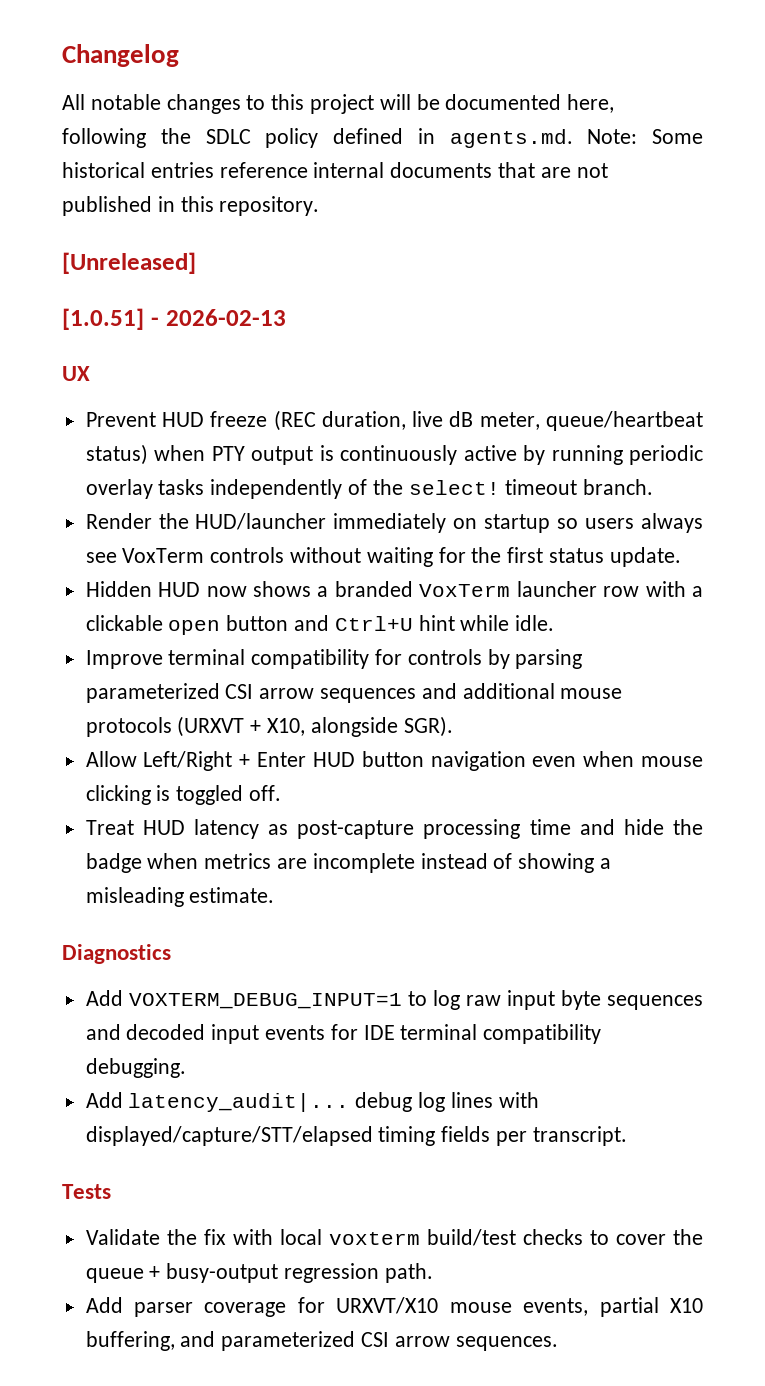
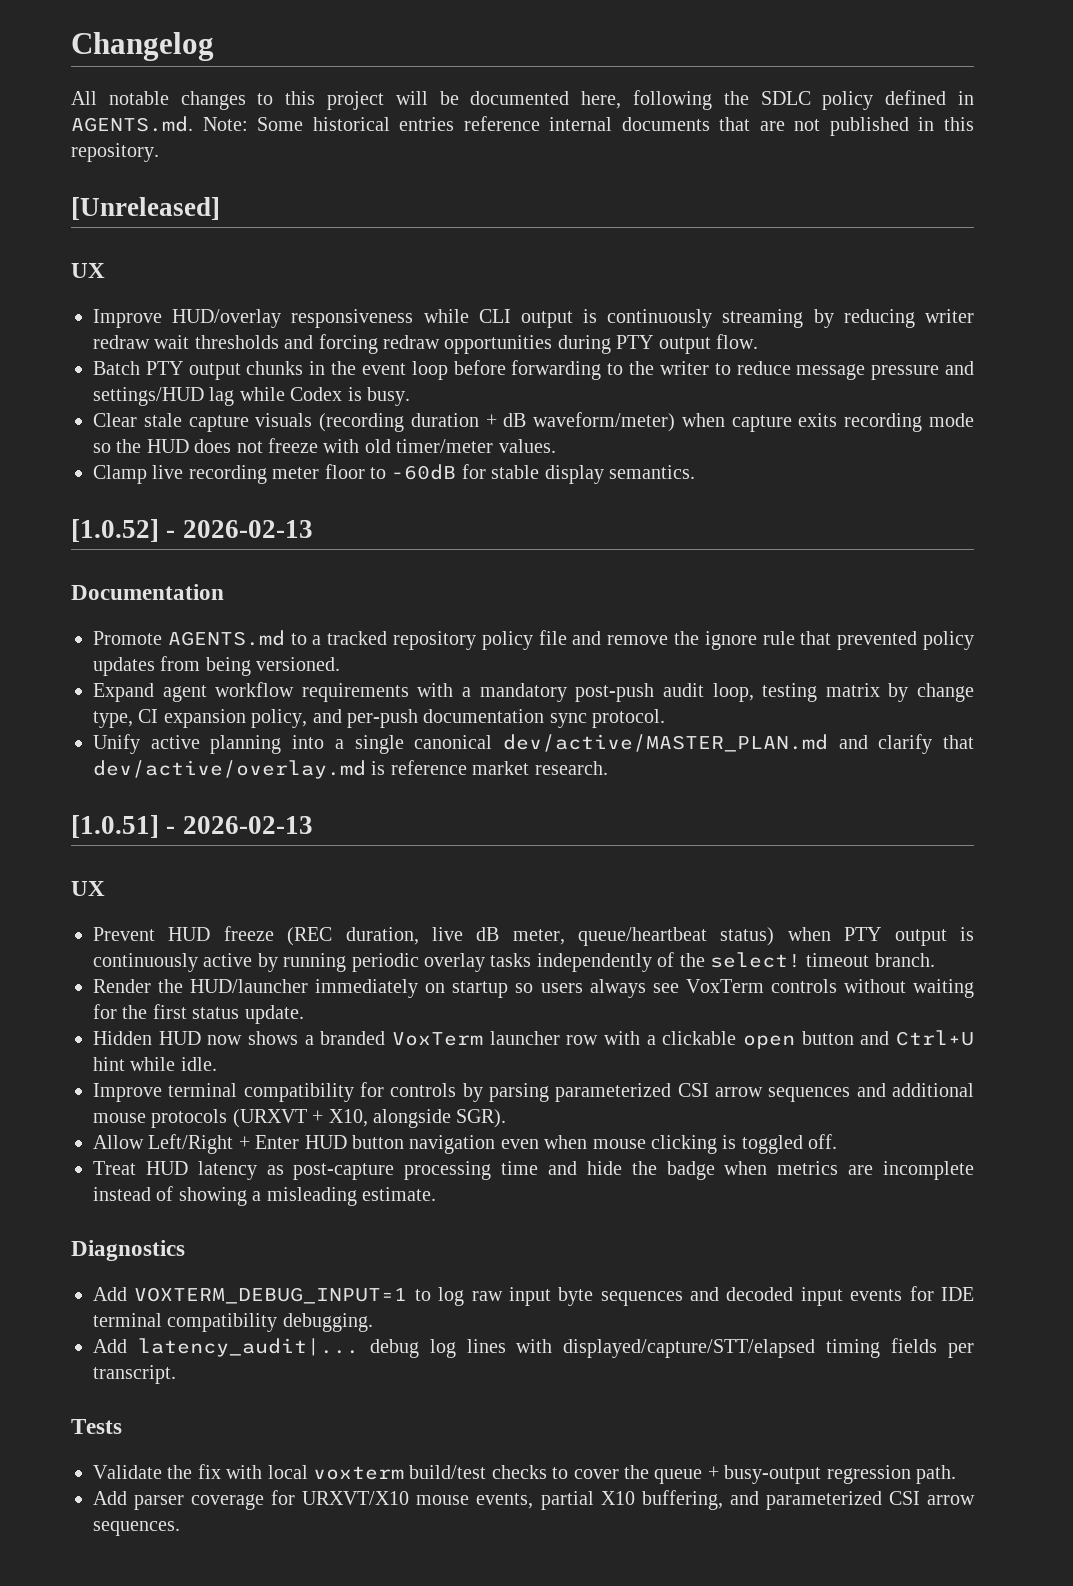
[449,129,573,148] agents.md. -> [71,116,193,132] AGENTS.md.
(196, 263) none -> [71,263,105,278] [93,309,974,328] [93,334,758,354] [93,360,975,380] [93,387,410,406] [93,412,974,432] [93,438,556,453] [93,464,695,484] [71,519,313,542] [71,584,224,600] [93,630,974,650] [93,656,341,676] [93,682,975,702] [93,709,666,728] [93,734,974,754] [93,760,608,779] // UX // Improve HUD/overlay responsiveness while CLI output is continuously streaming by reducing writer redraw wait thresholds and forcing redraw opportunities during PTY output flow. // Batch PTY output chunks in the event loop before forwarding to the writer to reduce message pressure and settings/HUD lag while Codex is busy. // Clear stale capture visuals (recording duration + dB waveform/meter) when capture exits recording mode so the HUD does not freeze with old timer/meter values. // Clamp live recording meter floor to -60dB for stable display semantics. // [1.0.52] - 2026-02-13 // Documentation // Promote AGENTS.md to a tracked repository policy file and remove the ignore rule that prevented policy updates from being versioned. // Expand agent workflow requirements with a mandatory post-push audit loop, testing matrix by change type, CI expansion policy, and per-push documentation sync protocol. // Unify active planning into a single canonical dev/active/MASTER_PLAN.md and clarify that dev/active/overlay.md is reference market research.

